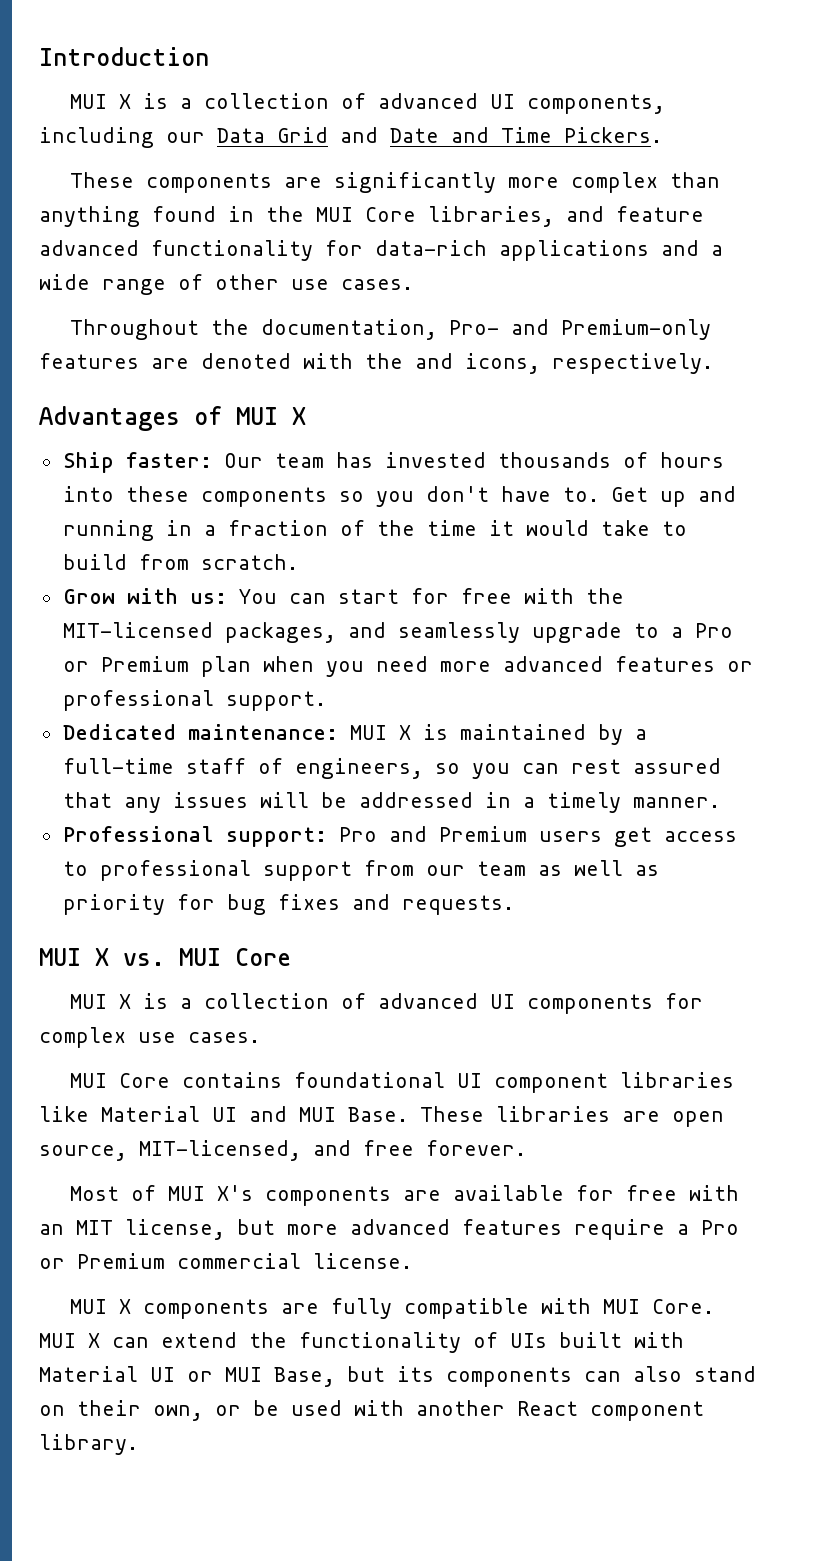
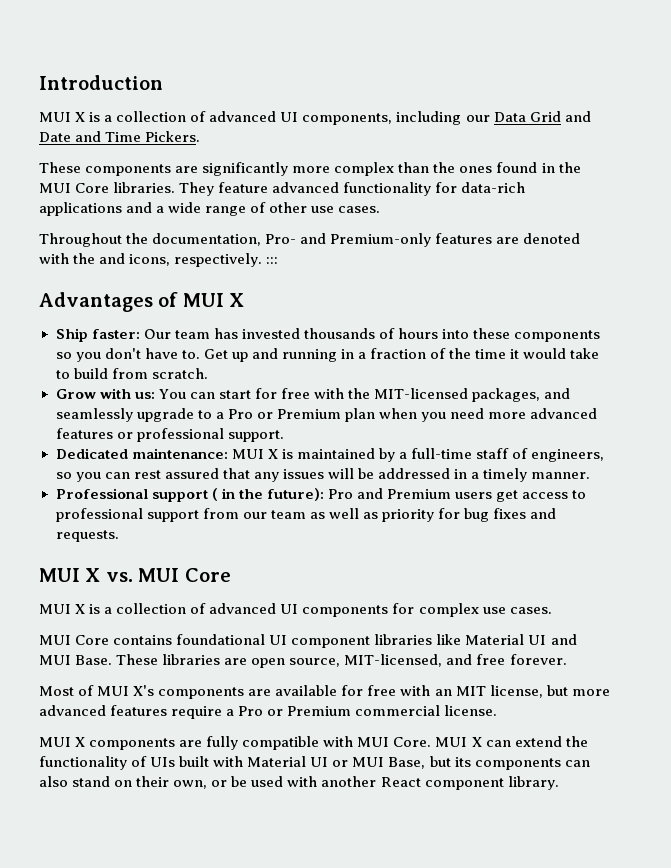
[39,206,140,227] anything -> [433,162,493,173] the ones
[428,206,604,227] libraries, and -> [113,182,215,196] libraries. They
(713, 363) none -> [266,257,279,264] :::
[225,827,327,847] support: -> [151,488,324,502] support ( in the future):

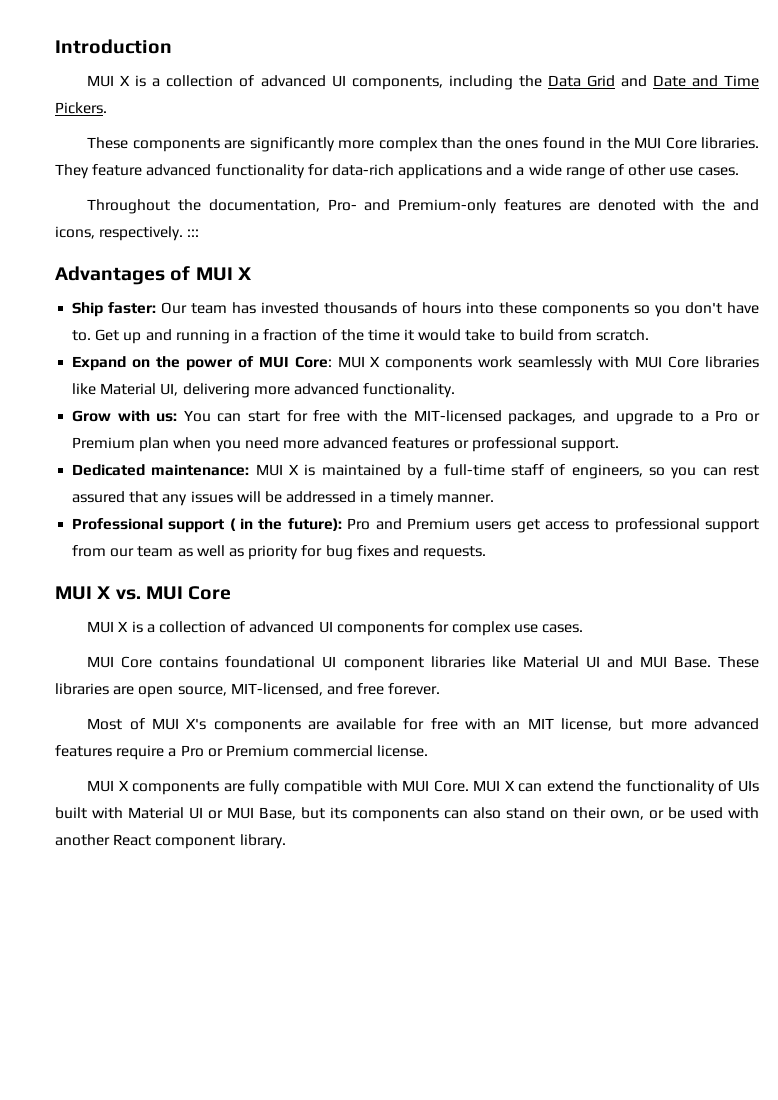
[465,115,490,122] our -> [518,75,542,87] the
(208, 373) none -> [72,356,759,371] [72,383,456,398] // Expand on the power of MUI Core: MUI X components work seamlessly with MUI Core libraries like Material UI, delivering more advanced functionality.
[55,408,133,422] seamlessly -> (610, 416) none

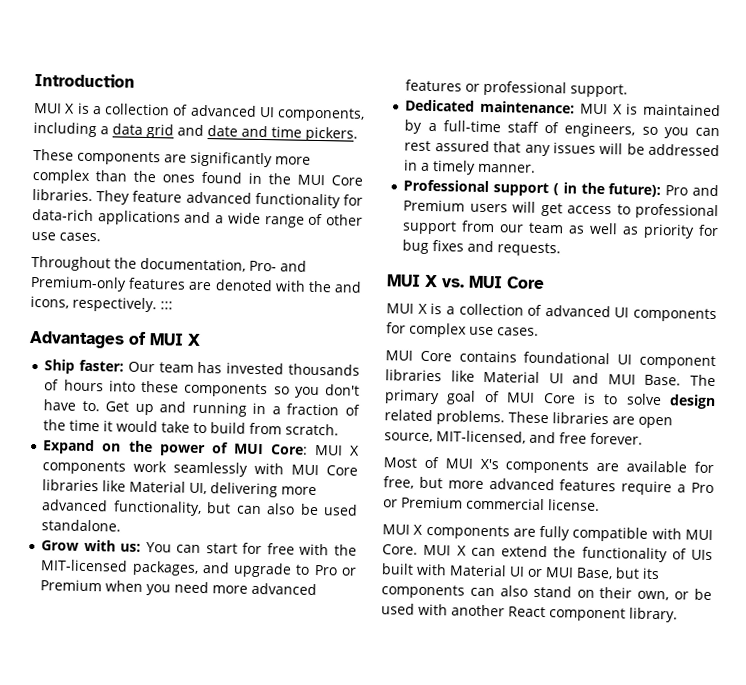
[518,75,759,87] [55,102,107,114] the Data Grid and Date and Time Pickers. -> [100,123,358,142] a data grid and date and time pickers.
[363,383,456,398] functionality. -> [112,500,358,516] [41,519,122,532] functionality, but can also be used standalone.
[700,410,761,422] [72,437,170,452] a Pro or Premium plan -> [313,564,357,576] [40,579,103,592] Pro or Premium
(512, 525) none -> [512,201,537,213] will
(711, 662) none -> [690,374,716,387] [384,389,716,410] [384,409,505,426] The primary goal of MUI Core is to solve design related problems.
[430,718,613,731] free with an MIT license, -> [383,476,414,489] free,

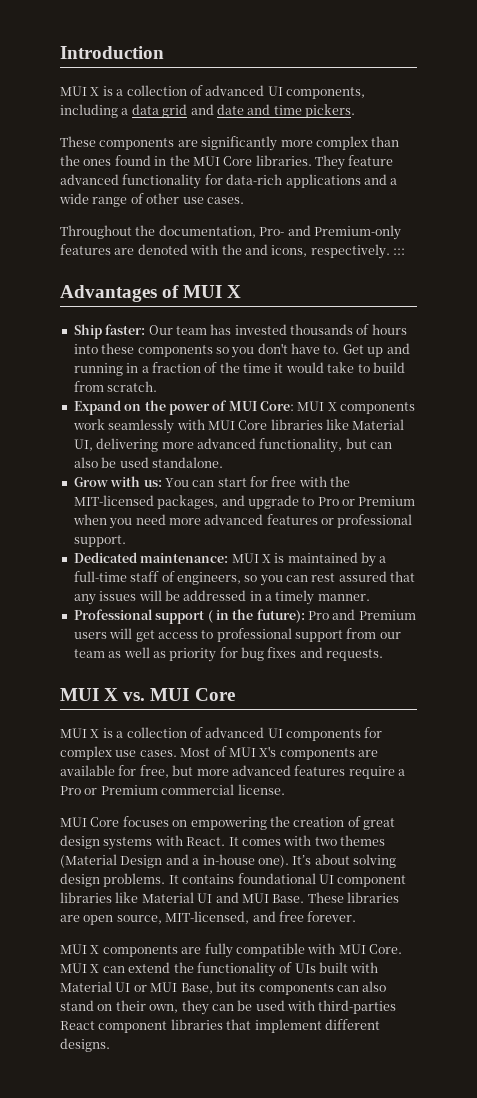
[385,350,716,370] [385,369,716,387] [384,389,716,410] [384,409,673,429] [384,430,643,445] // MUI Core contains foundational UI component libraries like Material UI and MUI Base. The primary goal of MUI Core is to solve design related problems. These libraries are open source, MIT-licensed, and free forever. // -> (177, 753) none
(600, 505) none -> [60,816,395,830] [60,835,385,850] [60,854,396,868] [60,873,407,887] [60,892,399,903] [60,911,357,925] // MUI Core focuses on empowering the creation of great design systems with React. It comes with two themes (Material Design and a in-house one). It’s about solving design problems. It contains foundational UI component libraries like Material UI and MUI Base. These libraries are open source, MIT-licensed, and free forever.
[674,591,690,600] or -> [181,1000,234,1015] they can
[451,604,505,617] another -> [318,1000,397,1014] third-parties
[629,607,678,623] library. -> [170,1019,380,1033] [60,1038,110,1052] libraries that implement different designs.

